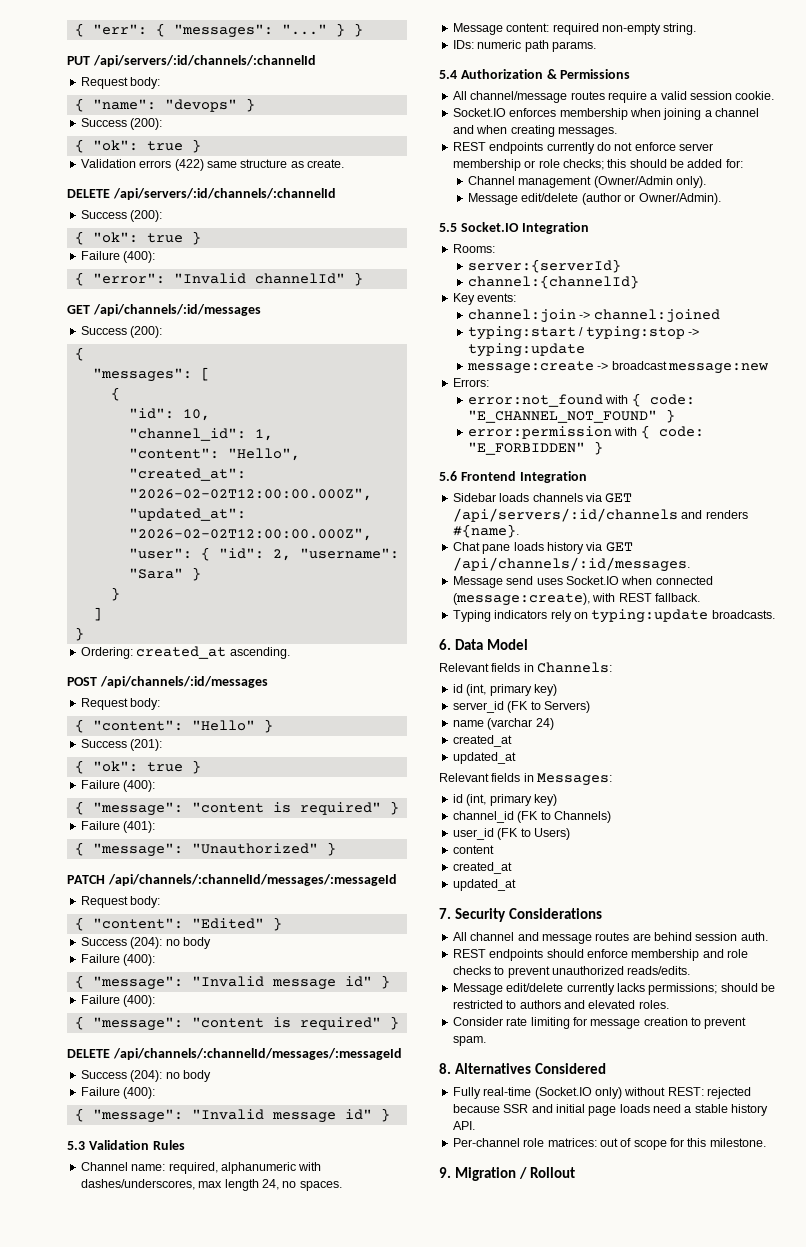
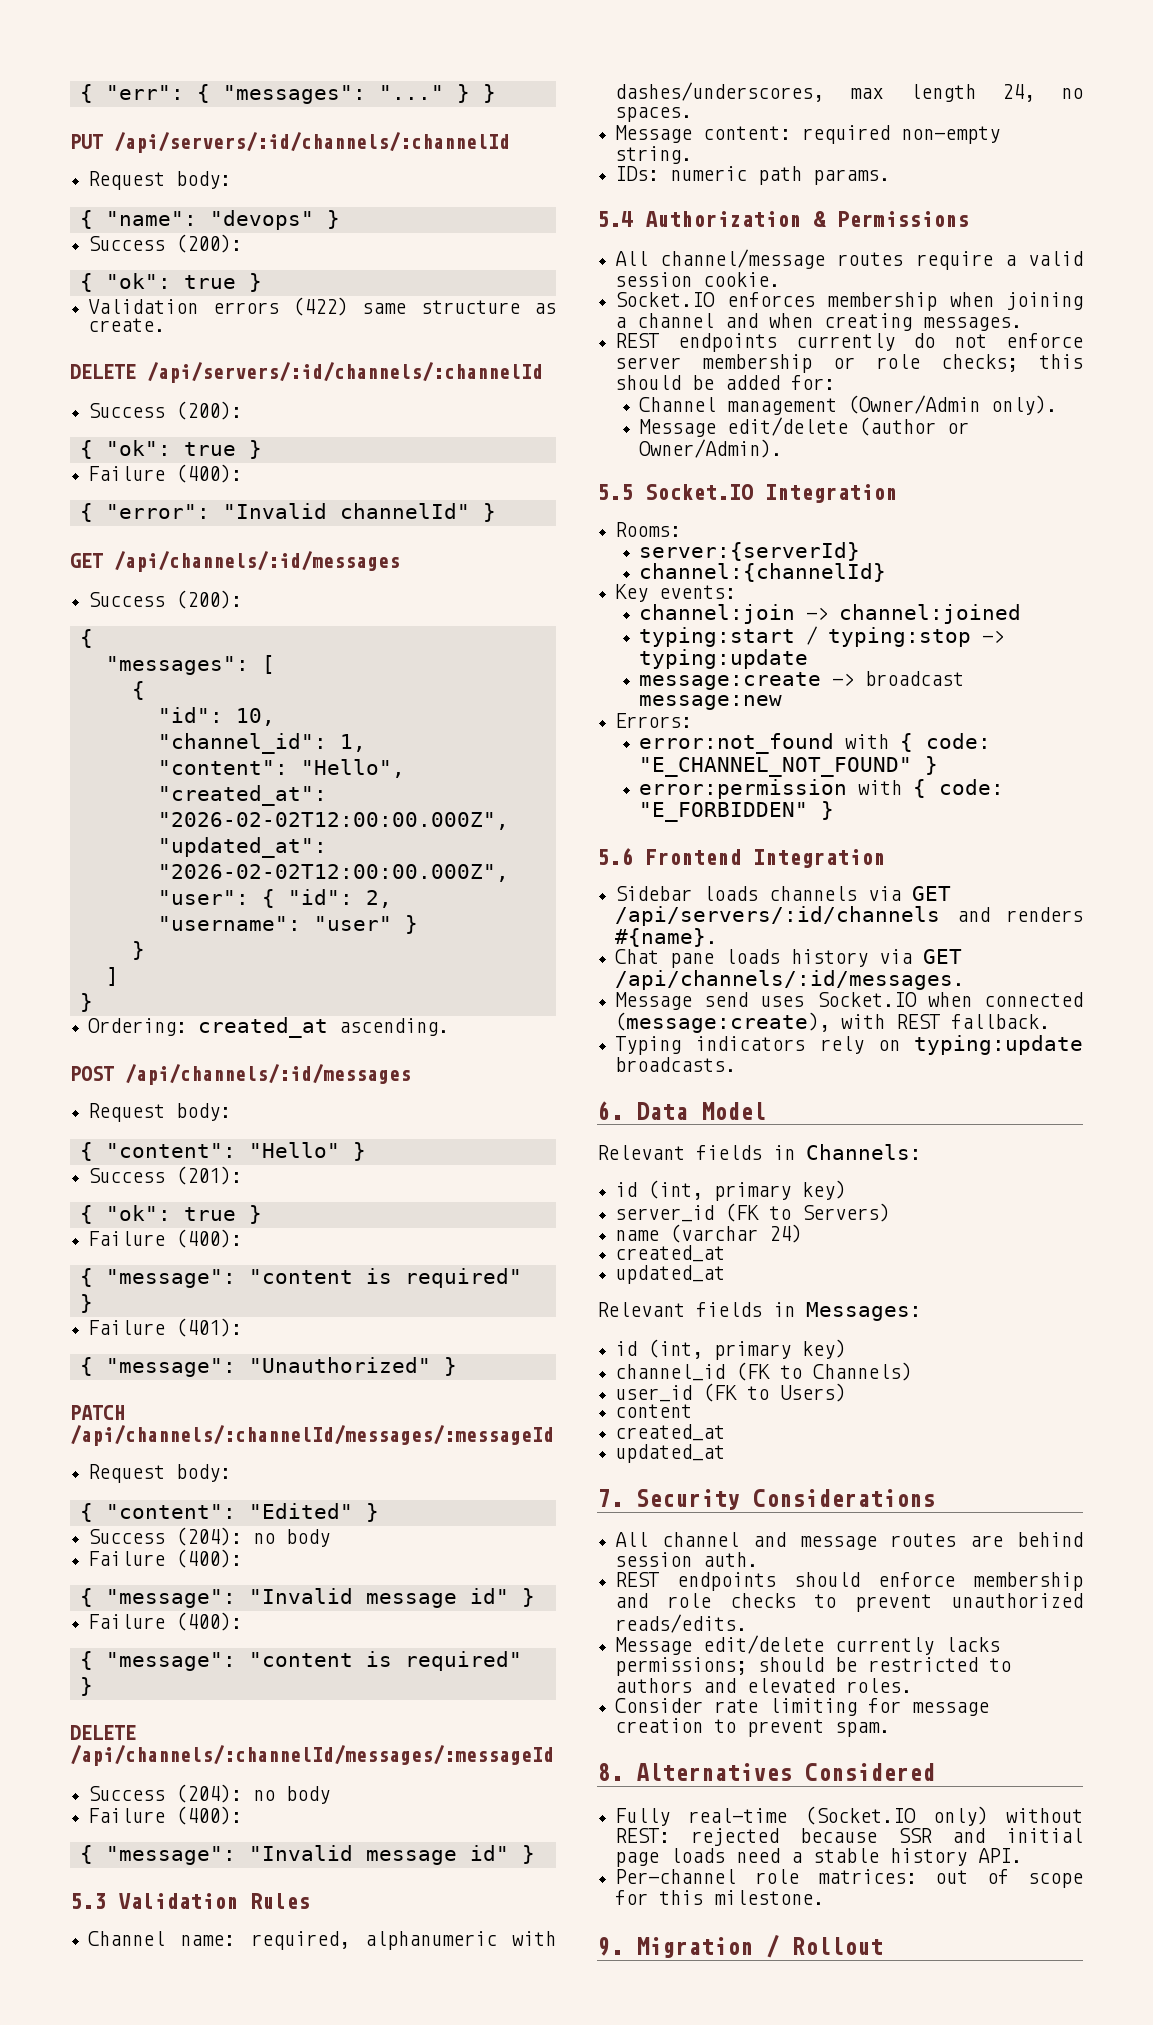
[128,568,183,579] "Sara" -> [313,916,392,931] "user"

